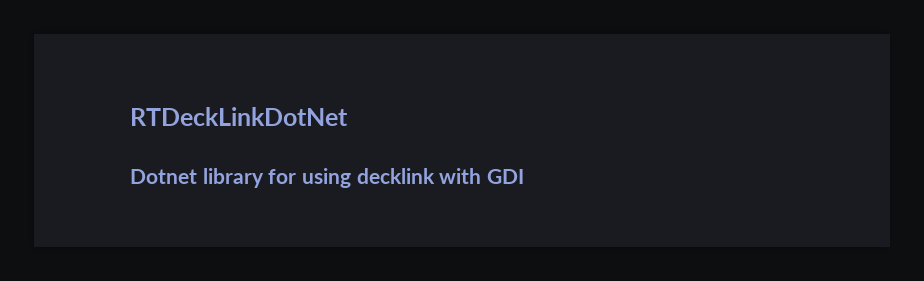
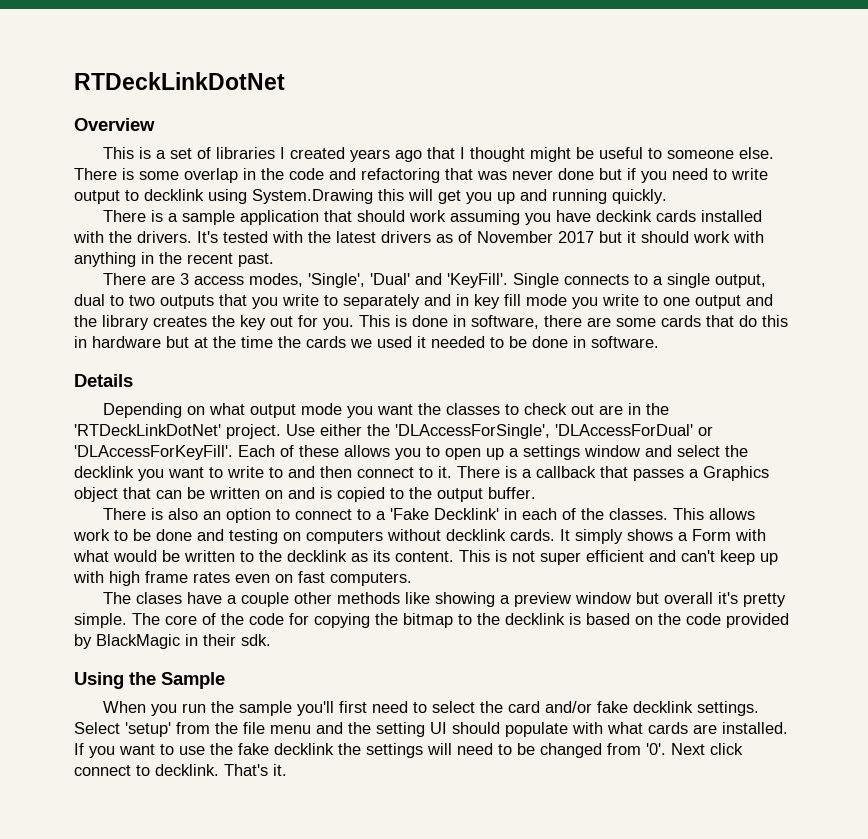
[130,168,525,188] Dotnet library for using decklink with GDI -> [74,118,155,131] [102,147,774,162] [74,168,768,183] [74,189,667,204] [102,210,762,225] [73,231,764,243] [74,252,274,267] [102,273,766,288] [74,294,773,309] [74,315,788,330] [74,336,659,348] [74,374,133,387] [102,403,669,418] [74,424,713,439] [74,445,748,460] [74,466,769,481] [74,487,536,502] [102,508,755,523] [73,529,766,544] [73,550,778,565] [73,571,412,586] [102,592,786,607] [74,613,789,628] [74,634,271,649] [74,672,225,689] [102,701,759,716] [74,722,788,737] [74,743,743,758] [74,764,287,776] Overview // This is a set of libraries I created years ago that I thought might be useful to someone else. There is some overlap in the code and refactoring that was never done but if you need to write output to decklink using System.Drawing this will get you up and running quickly. // There is a sample application that should work assuming you have deckink cards installed with the drivers. It's tested with the latest drivers as of November 2017 but it should work with anything in the recent past. // There are 3 access modes, 'Single', 'Dual' and 'KeyFill'. Single connects to a single output, dual to two outputs that you write to separately and in key fill mode you write to one output and the library creates the key out for you. This is done in software, there are some cards that do this in hardware but at the time the cards we used it needed to be done in software. // Details // Depending on what output mode you want the classes to check out are in the 'RTDeckLinkDotNet' project. Use either the 'DLAccessForSingle', 'DLAccessForDual' or 'DLAccessForKeyFill'. Each of these allows you to open up a settings window and select the decklink you want to write to and then connect to it. There is a callback that passes a Graphics object that can be written on and is copied to the output buffer. // There is also an option to connect to a 'Fake Decklink' in each of the classes. This allows work to be done and testing on computers without decklink cards. It simply shows a Form with what would be written to the decklink as its content. This is not super efficient and can't keep up with high frame rates even on fast computers. // The clases have a couple other methods like showing a preview window but overall it's pretty simple. The core of the code for copying the bitmap to the decklink is based on the code provided by BlackMagic in their sdk. // Using the Sample // When you run the sample you'll first need to select the card and/or fake decklink settings. Select 'setup' from the file menu and the setting UI should populate with what cards are installed. If you want to use the fake decklink the settings will need to be changed from '0'. Next click connect to decklink. That's it.

